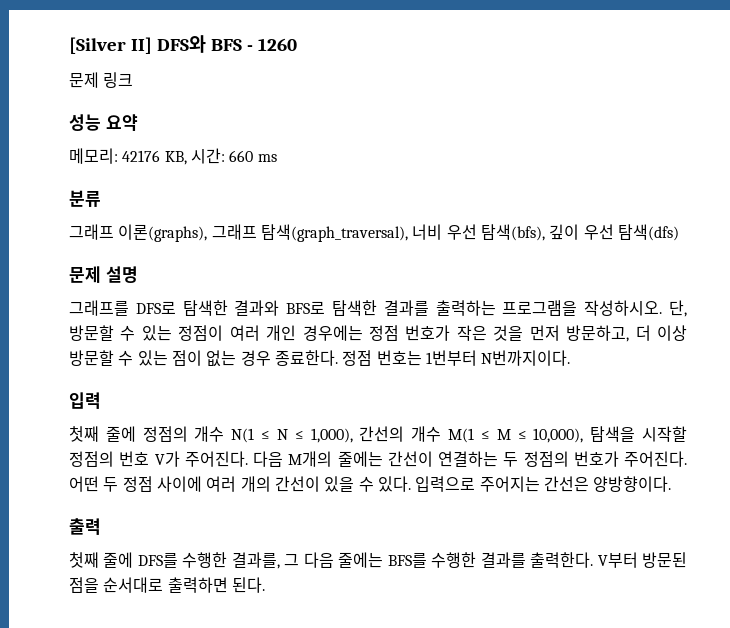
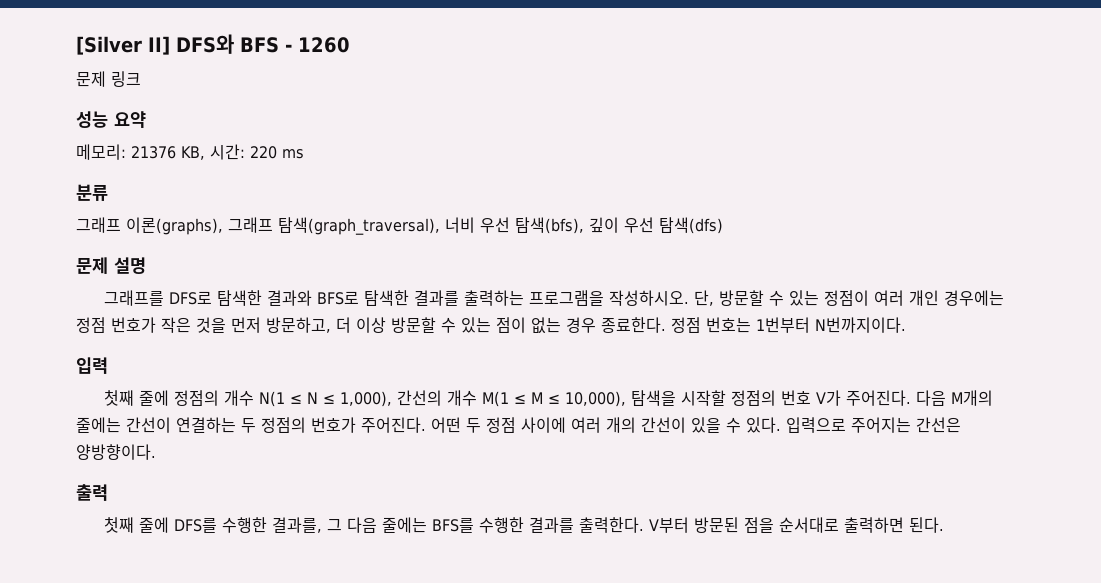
[122,150,161,162] 42176 -> [131,146,176,159] 21376
[229,150,254,162] 660 -> [250,146,277,159] 220

